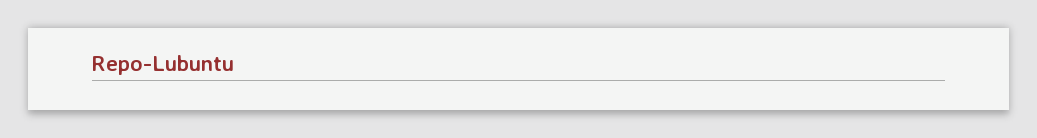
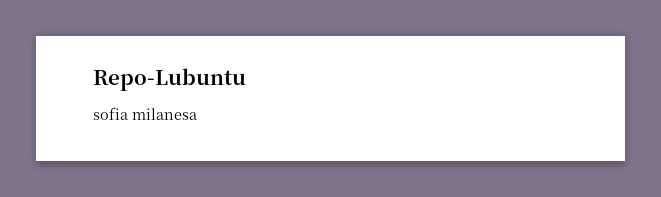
(234, 65) none -> [93,107,197,120] // sofia milanesa

